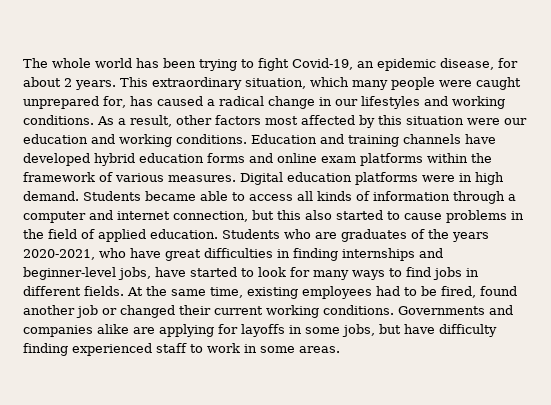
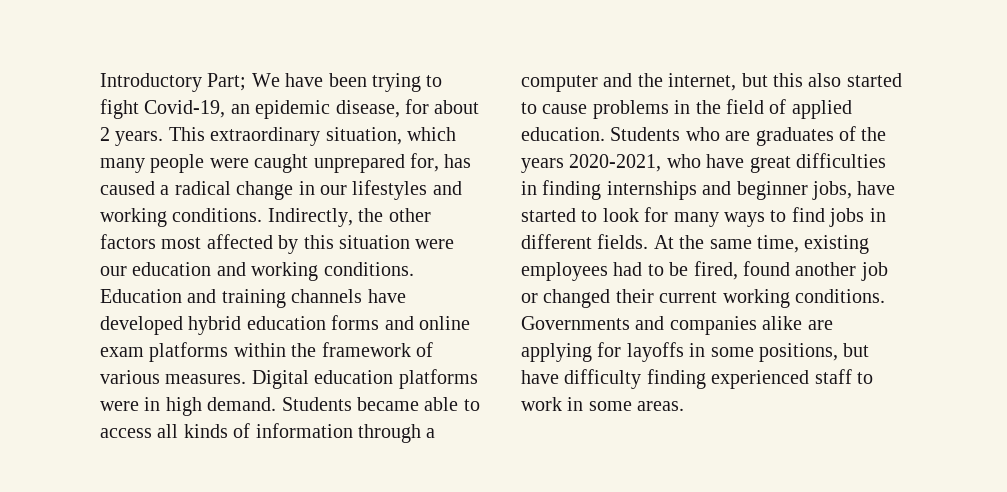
[23,58,159,68] The whole world has -> [100,73,324,92] Introductory Part; We have
[97,115,172,127] As a result, -> [267,208,384,227] Indirectly, the
[117,211,248,222] internet connection, -> [637,73,737,91] the internet,
[23,267,116,280] beginner-level -> [736,181,808,200] beginner
[342,324,375,337] jobs, -> [759,343,838,362] positions,

